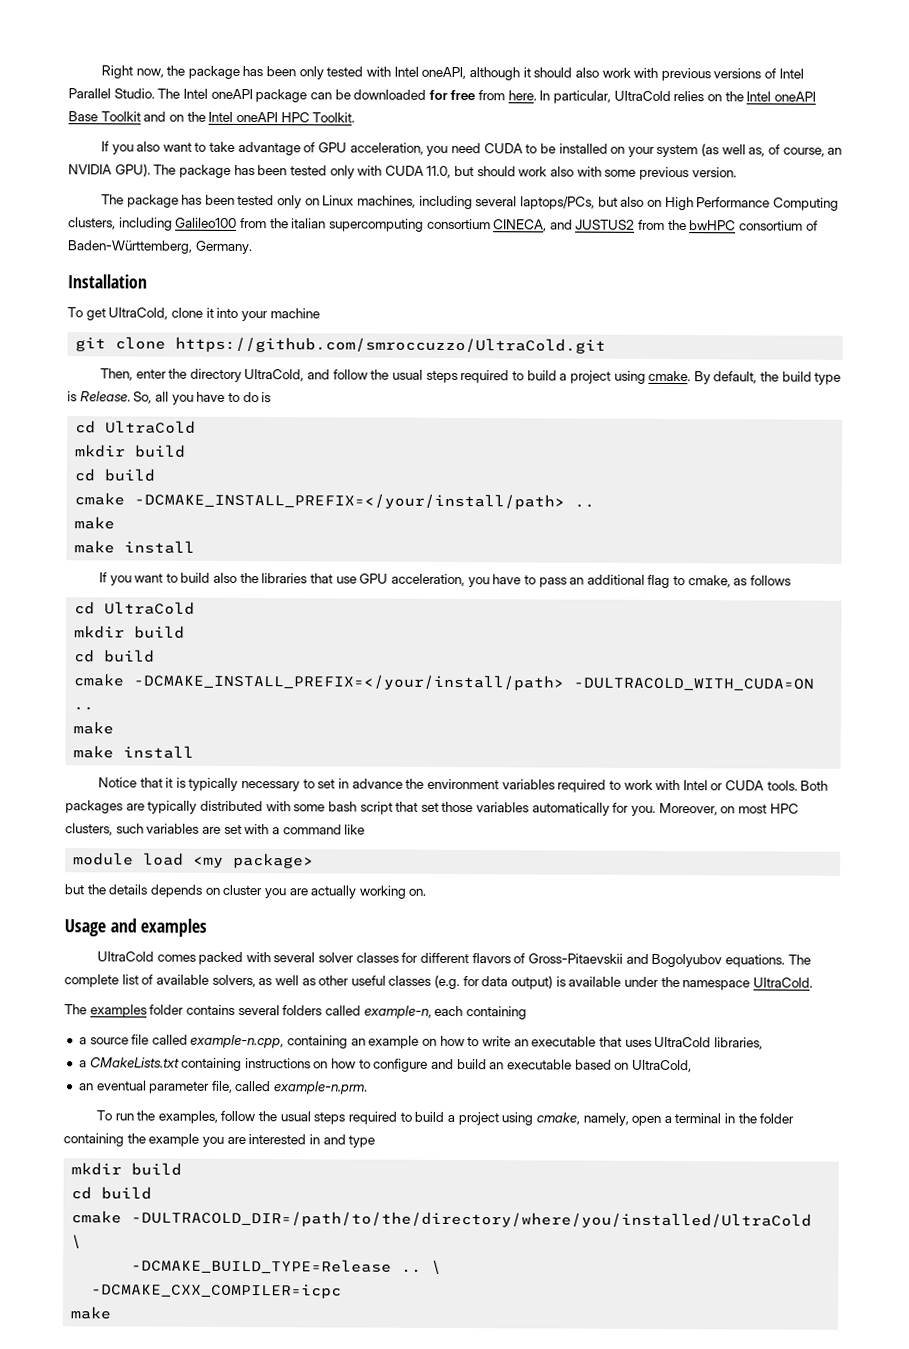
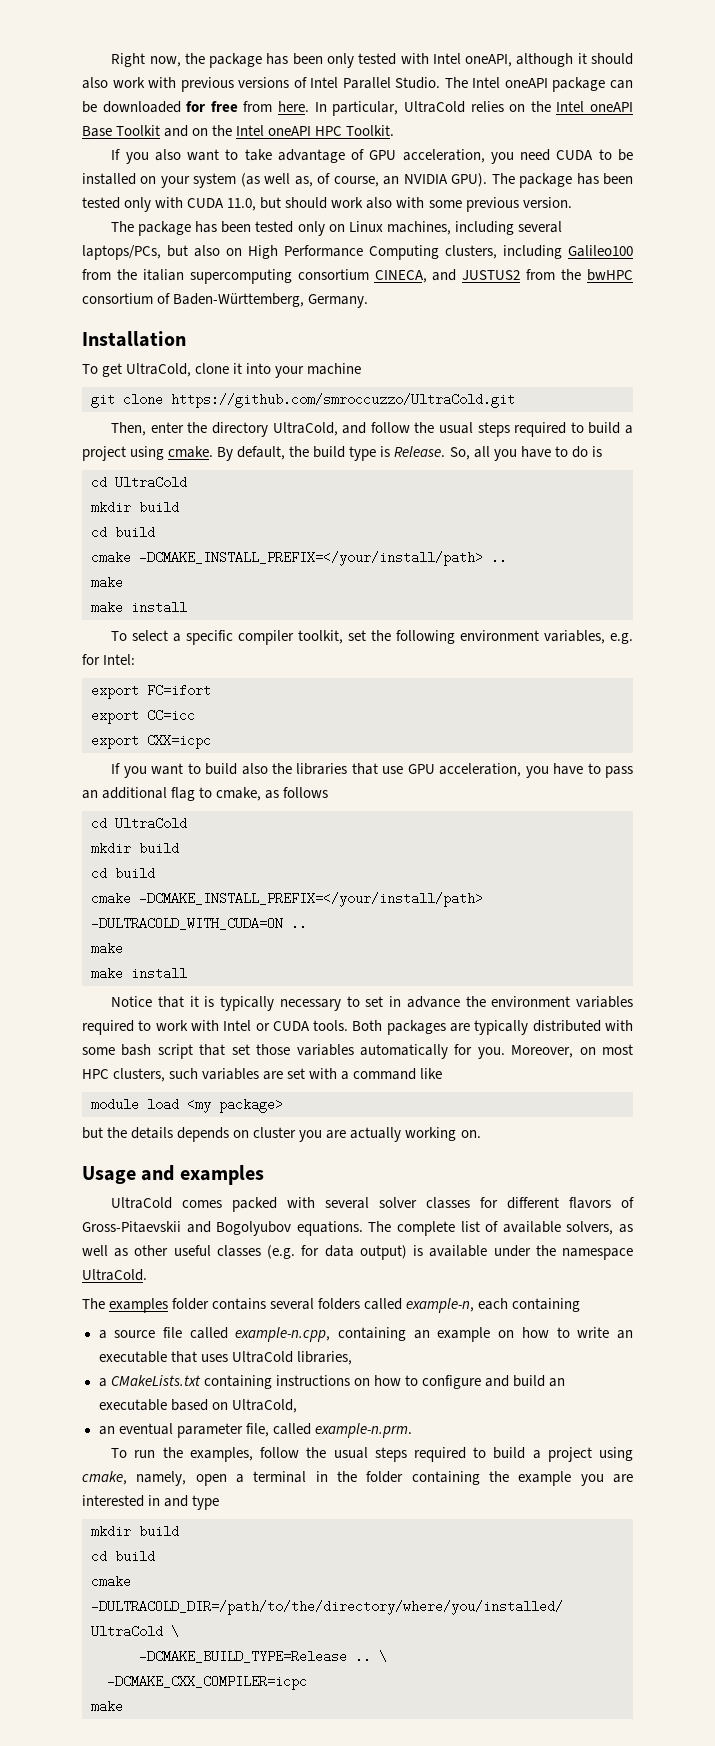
(196, 547) none -> [111,630,633,645] [82,654,136,665] [91,684,211,699] [91,709,195,724] [91,734,211,749] // To select a specific compiler toolkit, set the following environment variables, e.g. for Intel: // export FC=ifort // export CC=icc // export CXX=icpc

